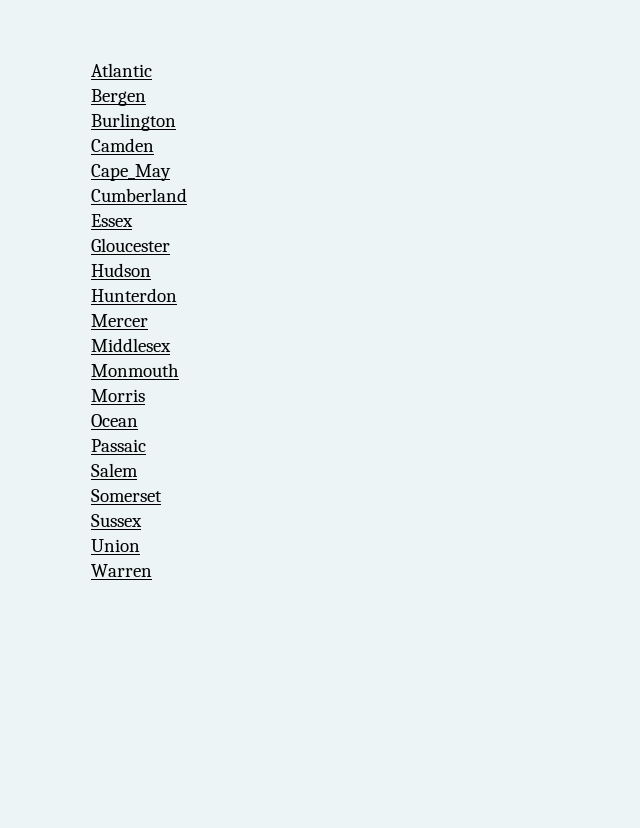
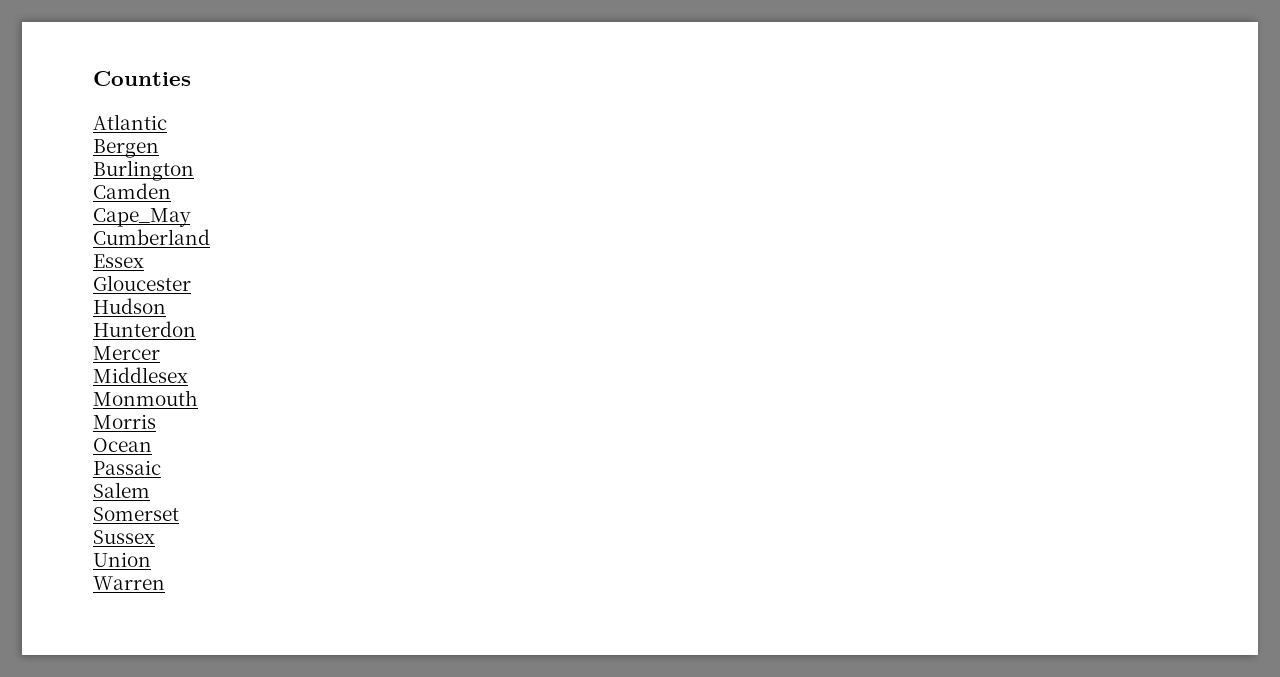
(91, 70) none -> [93,71,191,86] Counties //

